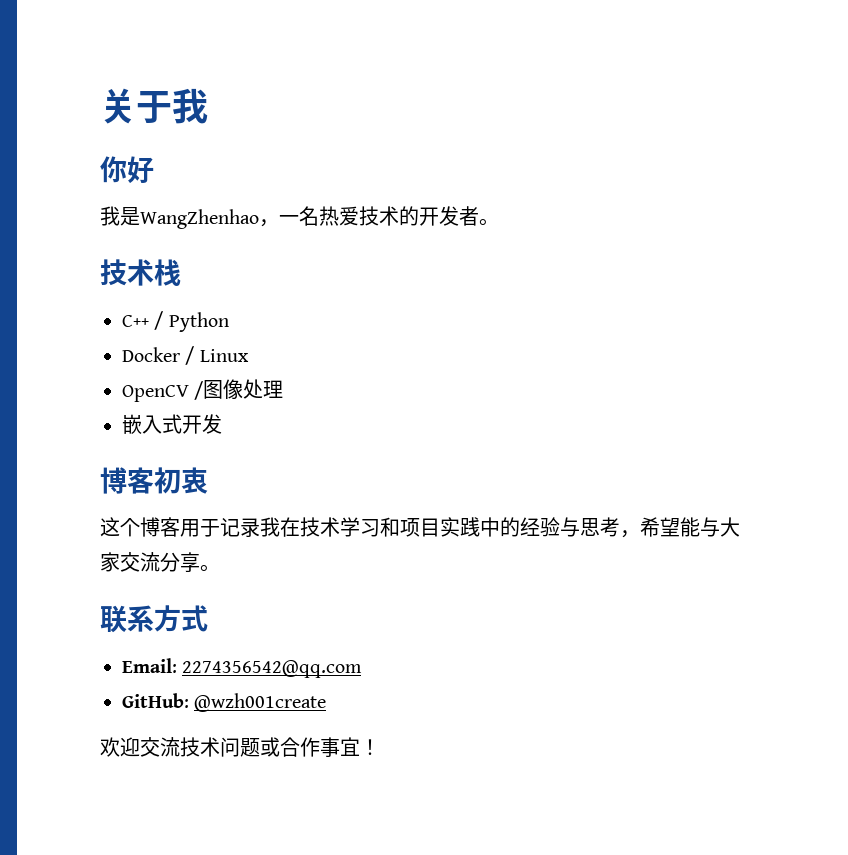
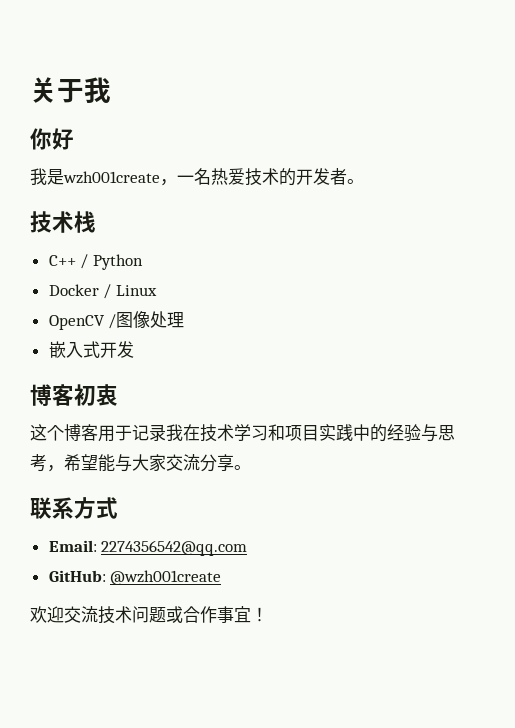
[140,209,259,229] WangZhenhao -> [63,171,160,184] wzh001create

